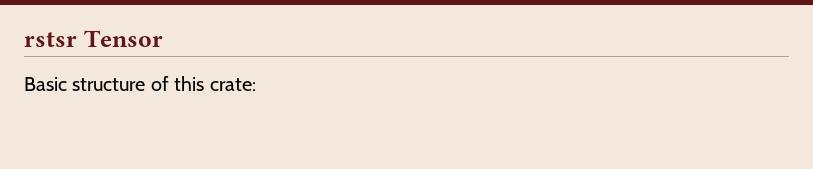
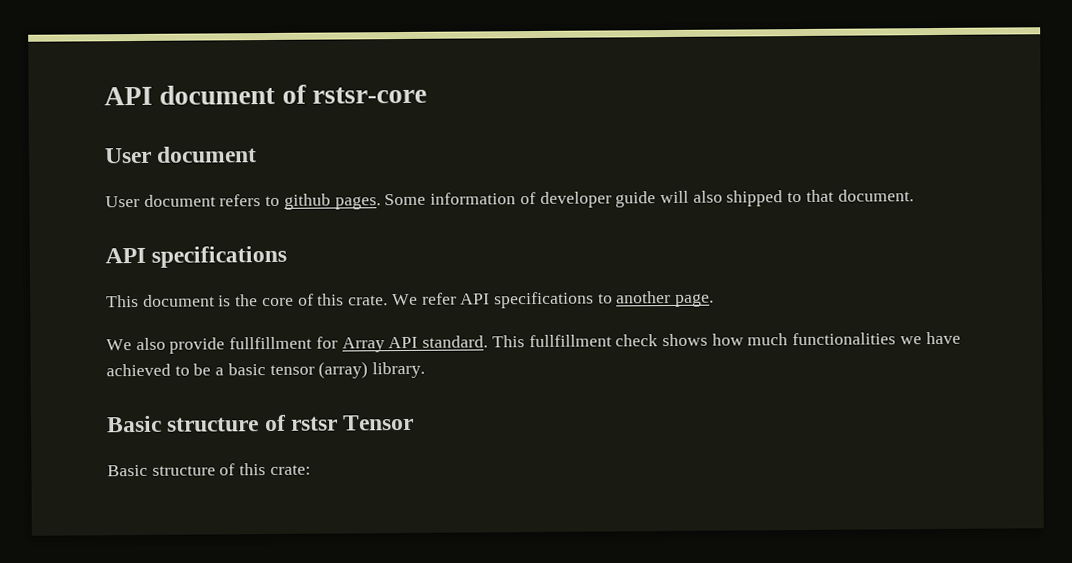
(24, 39) none -> [104,84,428,106] [104,146,258,164] [105,189,914,210] [105,245,288,268] [106,290,715,309] [106,331,961,354] [106,361,426,379] [106,414,287,433] API document of rstsr-core // User document // User document refers to github pages. Some information of developer guide will also shipped to that document. // API specifications // This document is the core of this crate. We refer API specifications to another page. // We also provide fullfillment for Array API standard. This fullfillment check shows how much functionalities we have achieved to be a basic tensor (array) library. // Basic structure of

